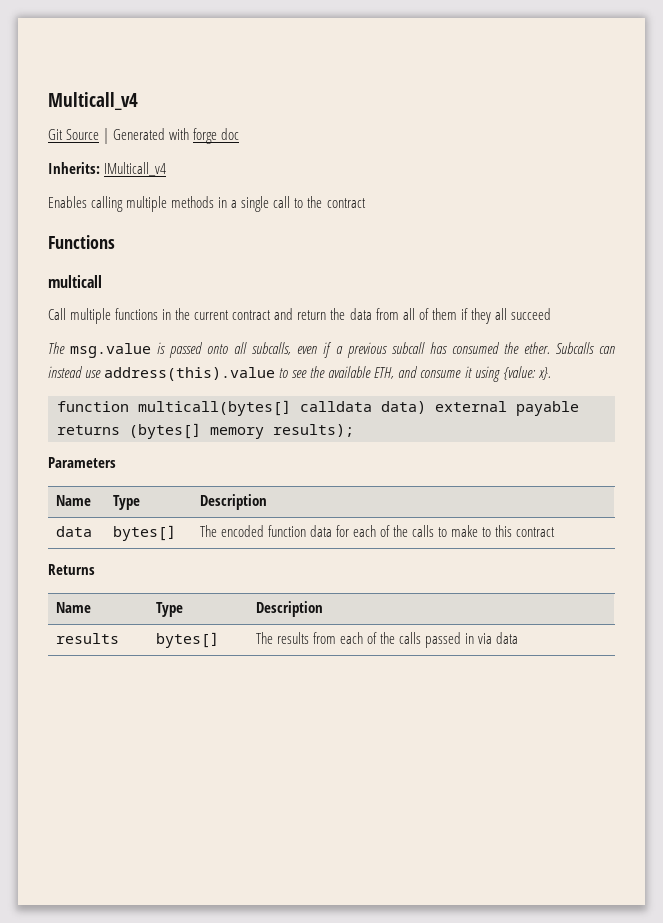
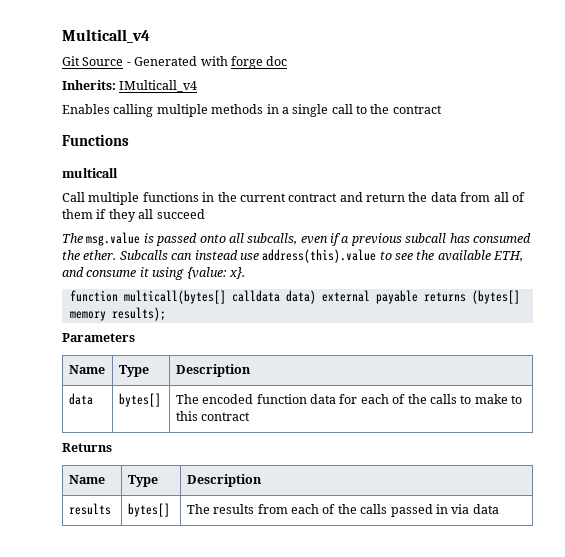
[103,128,110,144] | -> [126,62,131,66] -

